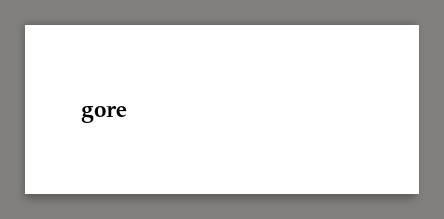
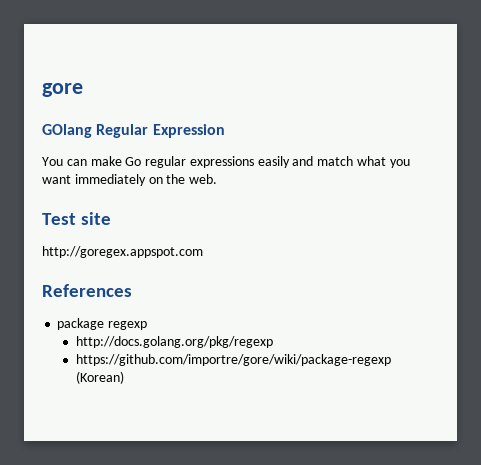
(127, 114) none -> [42,124,225,138] [42,156,410,168] [42,174,218,186] [42,212,112,225] [42,246,203,258] [42,284,132,297] [57,318,148,330] [75,336,273,348] [75,354,391,366] [75,371,124,384] // GOlang Regular Expression // You can make Go regular expressions easily and match what you want immediately on the web. // Test site // http://goregex.appspot.com // References // package regexp // http://docs.golang.org/pkg/regexp // https://github.com/importre/gore/wiki/package-regexp (Korean)

